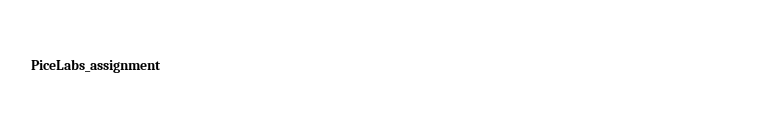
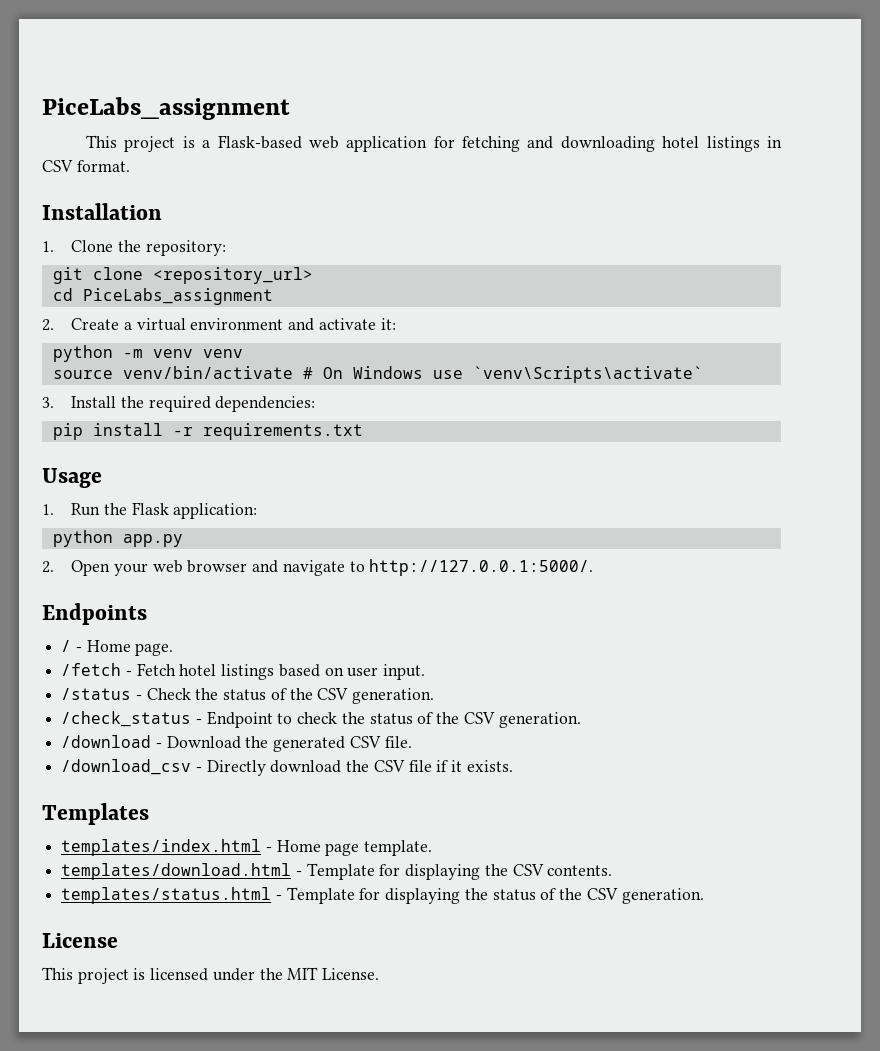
[31,59,161,73] PiceLabs_assignment -> [42,97,290,120] [86,135,783,152] [42,160,130,172] [42,203,162,220] [42,240,226,256] [52,267,313,284] [52,288,273,305] [42,318,396,331] [52,345,243,362] [52,366,703,383] [42,396,316,412] [52,423,363,440] [42,468,102,488] [42,502,258,519] [52,530,183,547] [42,559,594,576] [42,603,147,625] [61,640,174,656] [61,663,426,680] [61,688,435,704] [61,711,581,728] [61,735,412,752] [61,759,513,776] [42,803,149,825] [61,839,433,856] [61,863,613,880] [61,887,704,904] [42,933,118,948] [42,967,380,984] PiceLabs_assignment // This project is a Flask-based web application for fetching and downloading hotel listings in CSV format. // Installation // 1. Clone the repository: // git clone <repository_url> // cd PiceLabs_assignment // 2. Create a virtual environment and activate it: // python -m venv venv // source venv/bin/activate # On Windows use `venv\Scripts\activate` // 3. Install the required dependencies: // pip install -r requirements.txt // Usage // 1. Run the Flask application: // python app.py // 2. Open your web browser and navigate to http://127.0.0.1:5000/. // Endpoints // / - Home page. // /fetch - Fetch hotel listings based on user input. // /status - Check the status of the CSV generation. // /check_status - Endpoint to check the status of the CSV generation. // /download - Download the generated CSV file. // /download_csv - Directly download the CSV file if it exists. // Templates // templates/index.html - Home page template. // templates/download.html - Template for displaying the CSV contents. // templates/status.html - Template for displaying the status of the CSV generation. // License // This project is licensed under the MIT License.

